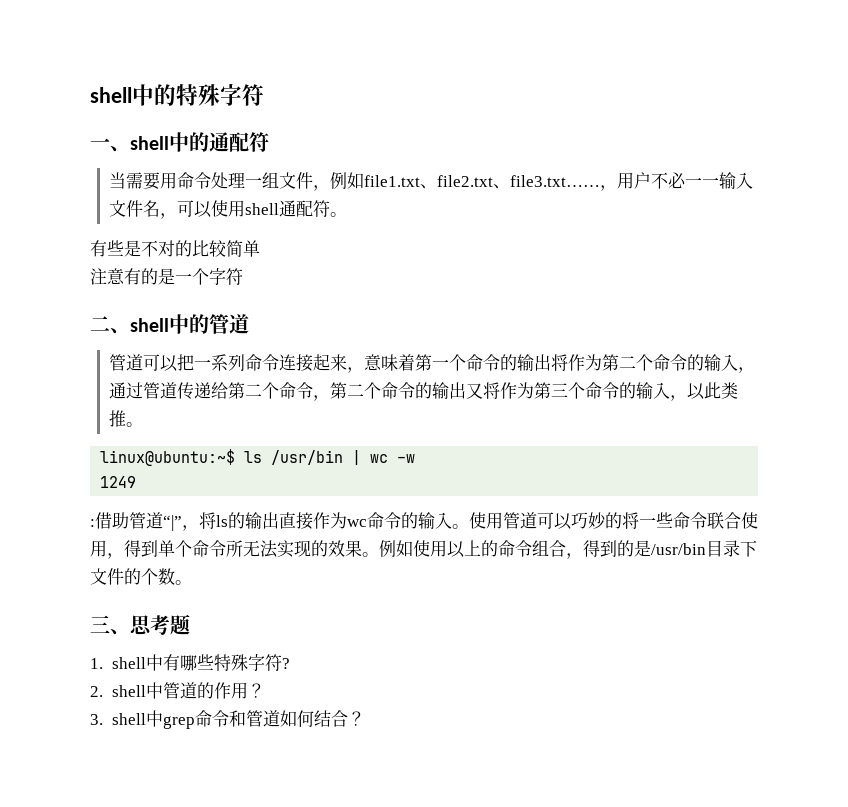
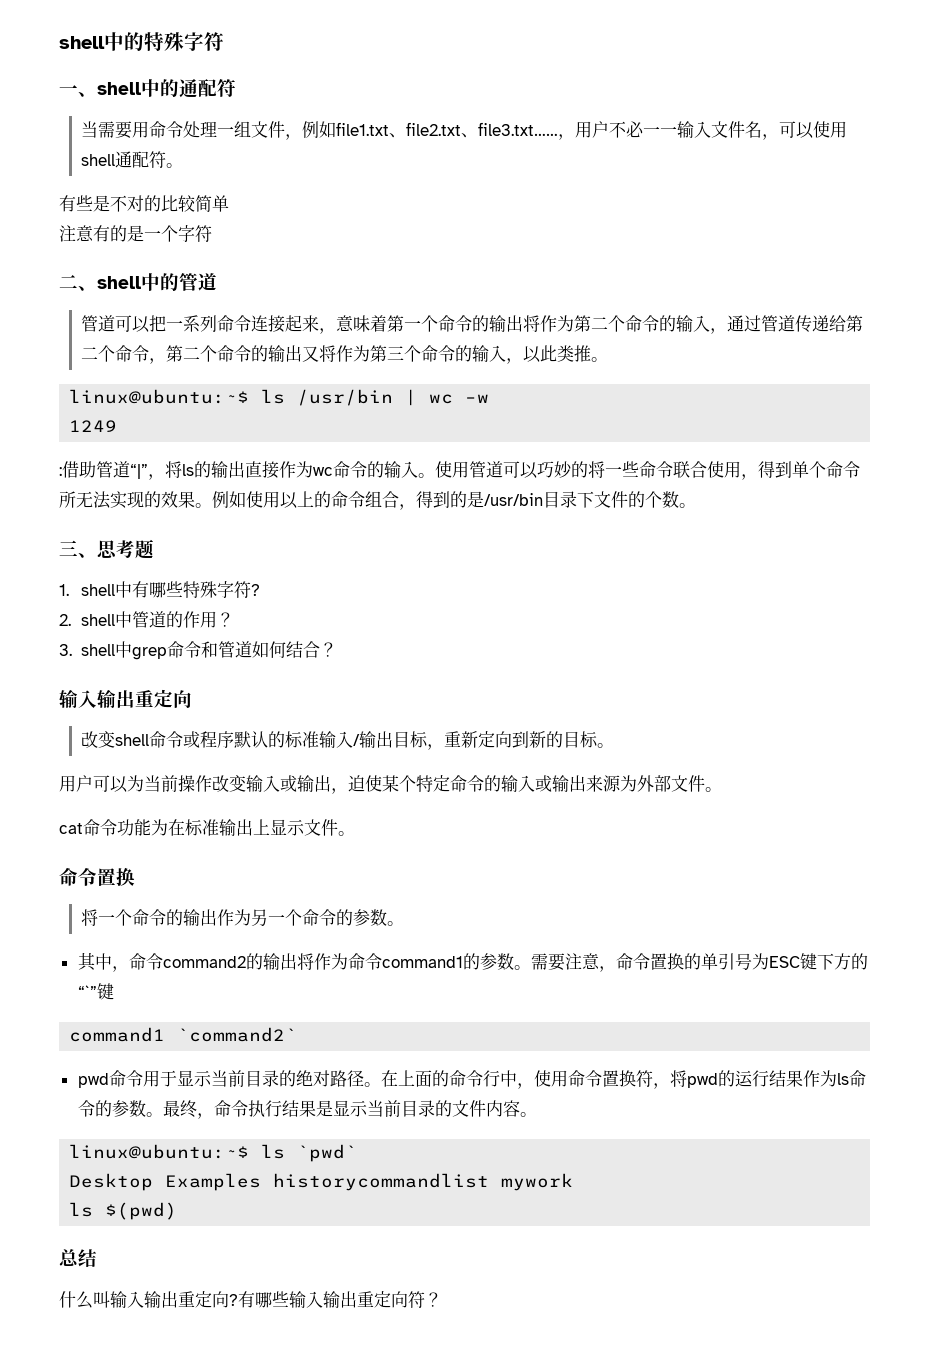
(365, 718) none -> [59,689,192,708] [81,731,615,750] [59,775,722,794] [59,819,355,836] [59,867,135,886] [81,909,405,926] [77,952,868,972] [77,983,114,1000] [69,1027,298,1042] [77,1070,866,1089] [77,1100,537,1119] [69,1144,358,1162] [69,1173,574,1191] [69,1202,178,1220] [59,1249,97,1268] [59,1291,442,1309] // 输入输出重定向 // 改变shell命令或程序默认的标准输入/输出目标，重新定向到新的目标。 // 用户可以为当前操作改变输入或输出，迫使某个特定命令的输入或输出来源为外部文件。 // cat命令功能为在标准输出上显示文件。 // 命令置换 // 将一个命令的输出作为另一个命令的参数。 // 其中，命令command2的输出将作为命令command1的参数。需要注意，命令置换的单引号为ESC键下方的“`”键 // command1 `command2` // pwd命令用于显示当前目录的绝对路径。在上面的命令行中，使用命令置换符，将pwd的运行结果作为ls命令的参数。最终，命令执行结果是显示当前目录的文件内容。 // linux@ubuntu:~$ ls `pwd` // Desktop Examples historycommandlist mywork // ls $(pwd) // 总结 // 什么叫输入输出重定向?有哪些输入输出重定向符？

